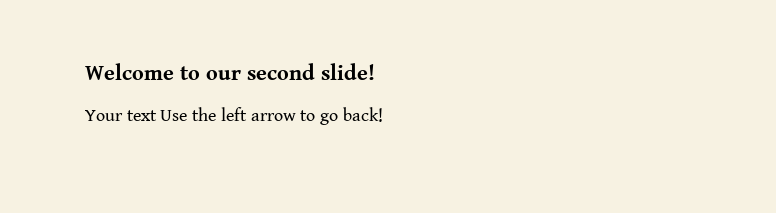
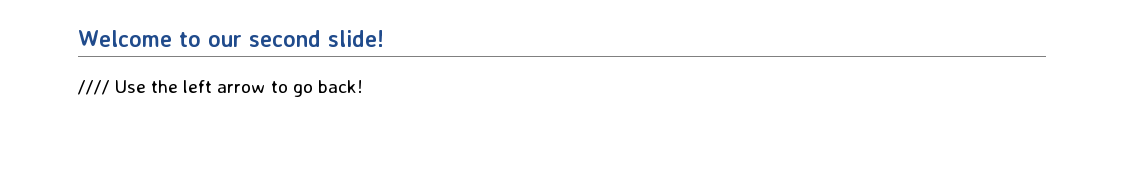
[85,110,157,121] Your text -> [77,80,110,95] ////

